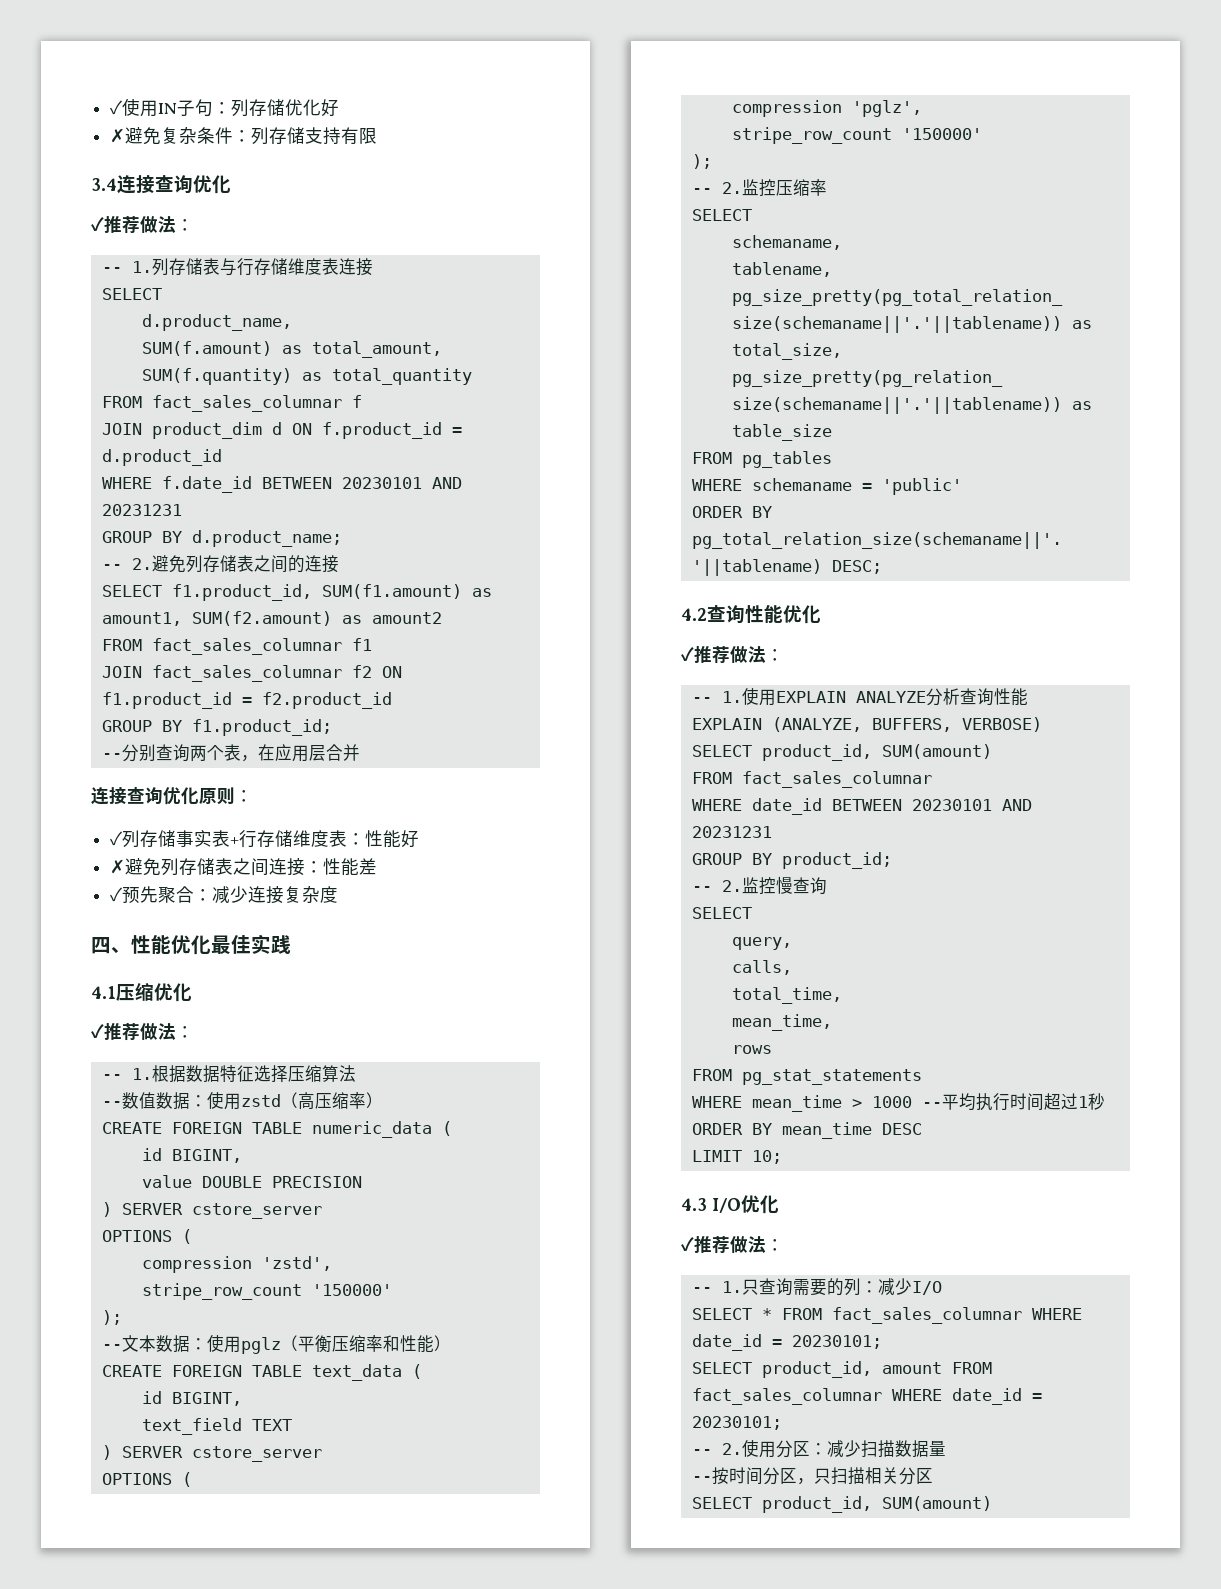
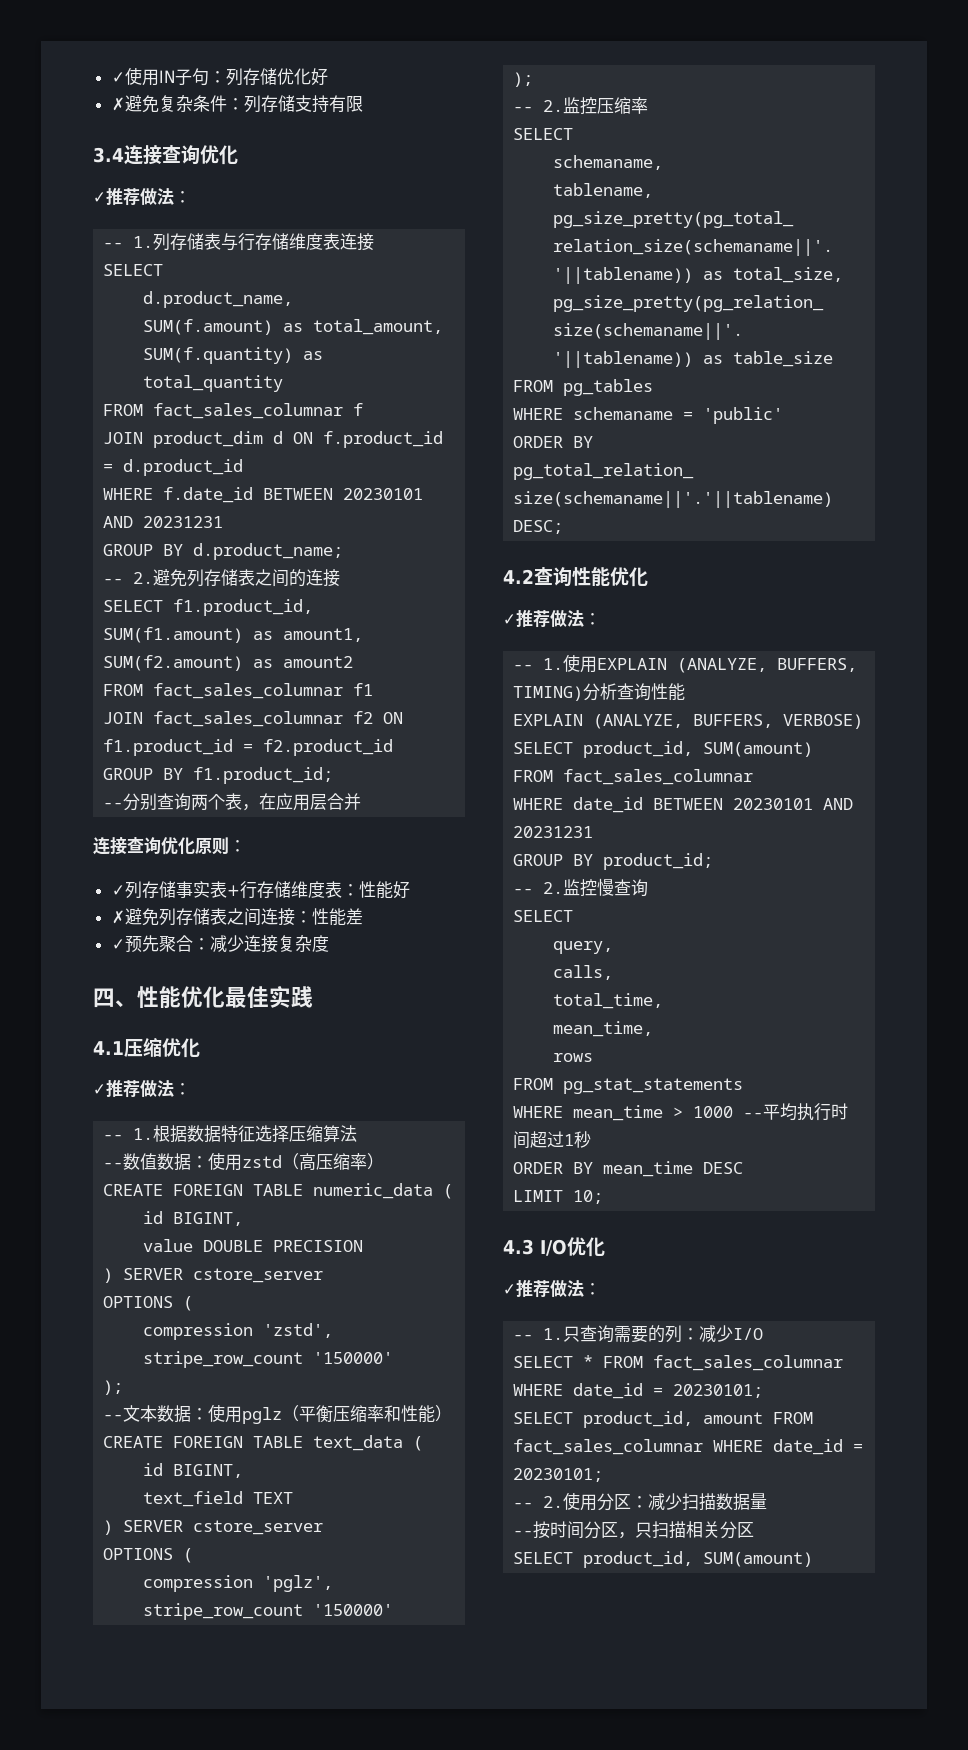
[855,691,926,703] ANALYZE -> [677,658,858,673] [513,686,584,701] (ANALYZE, BUFFERS, TIMING)

